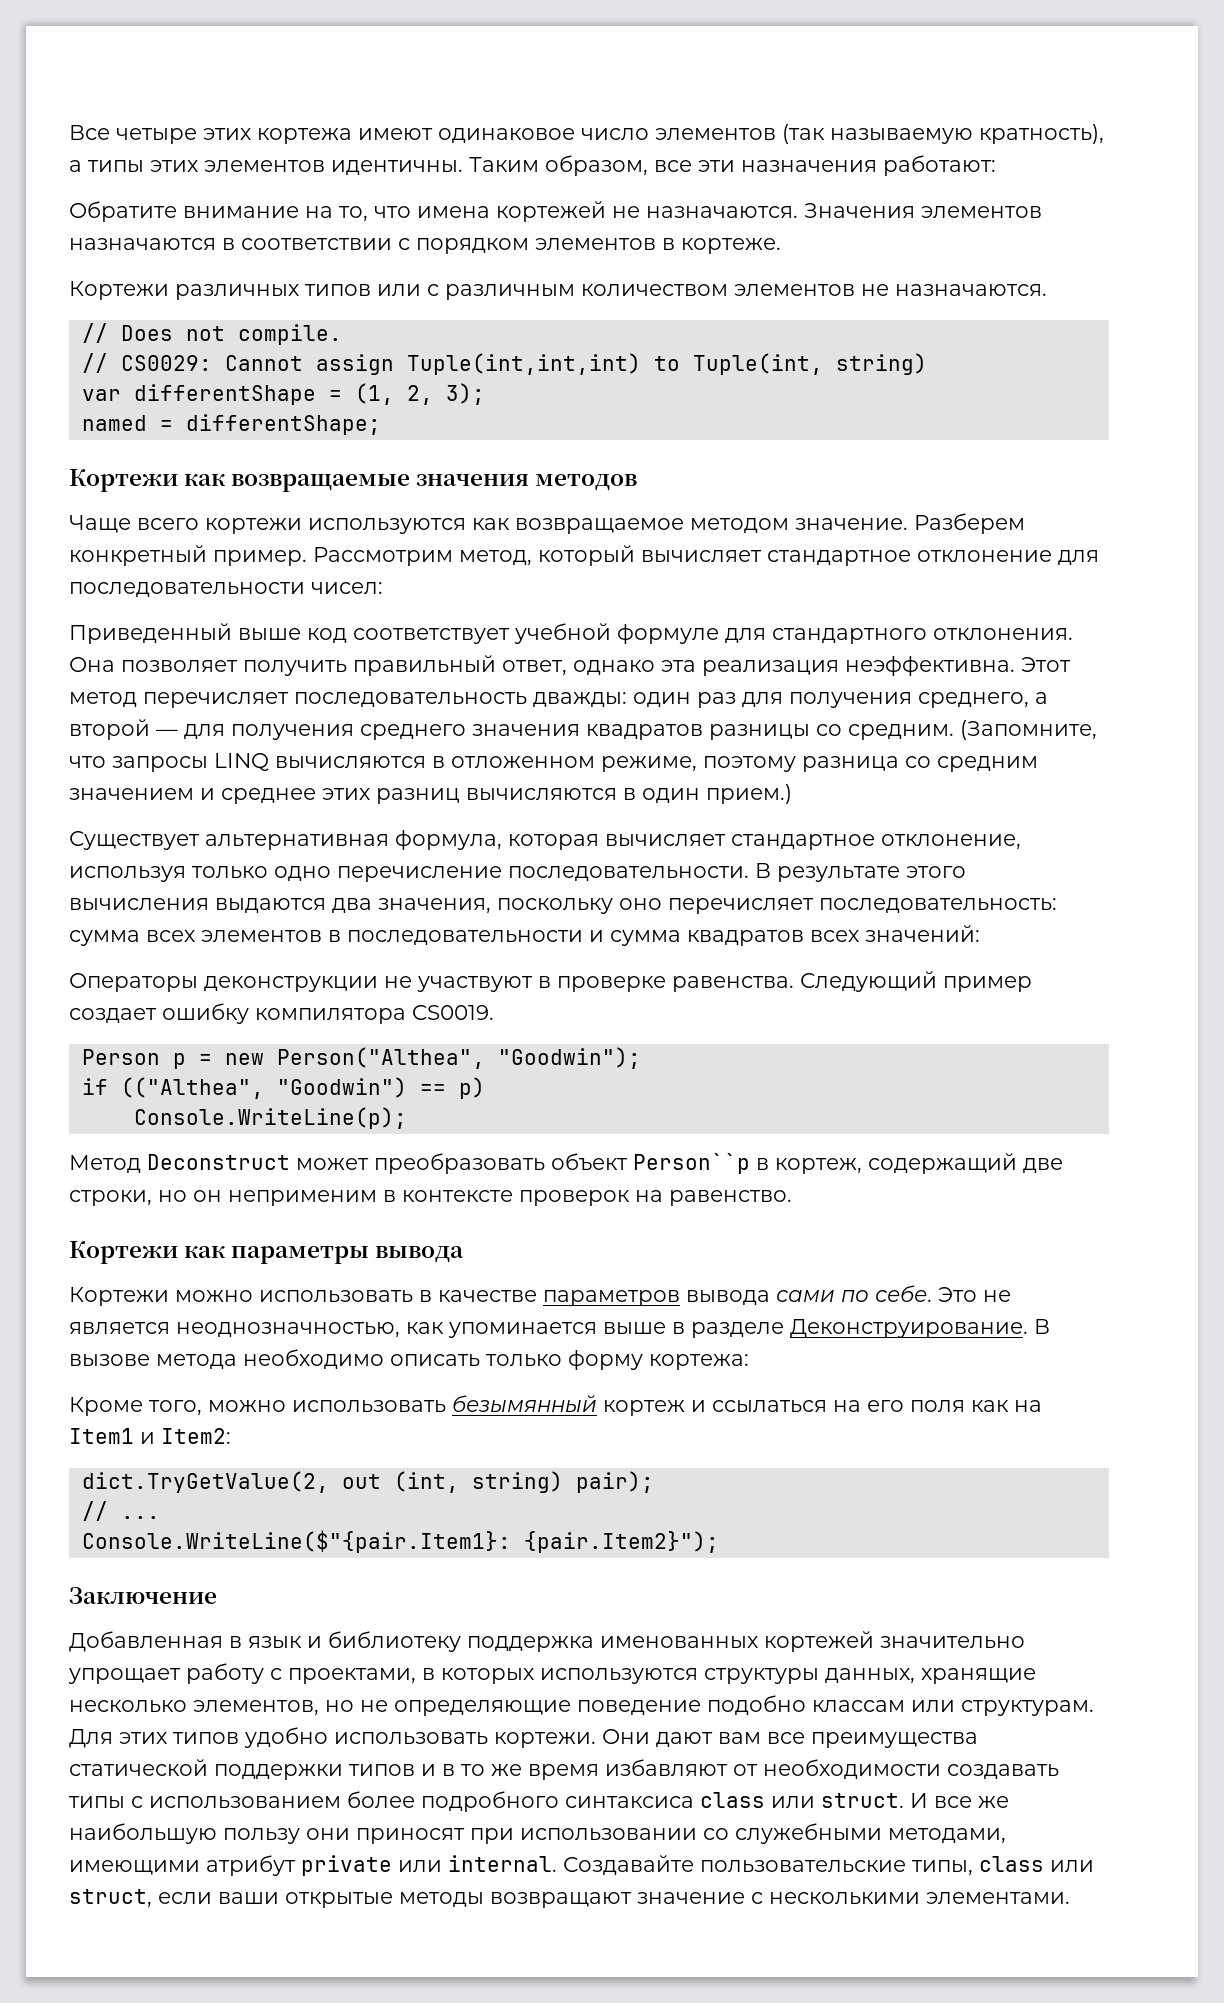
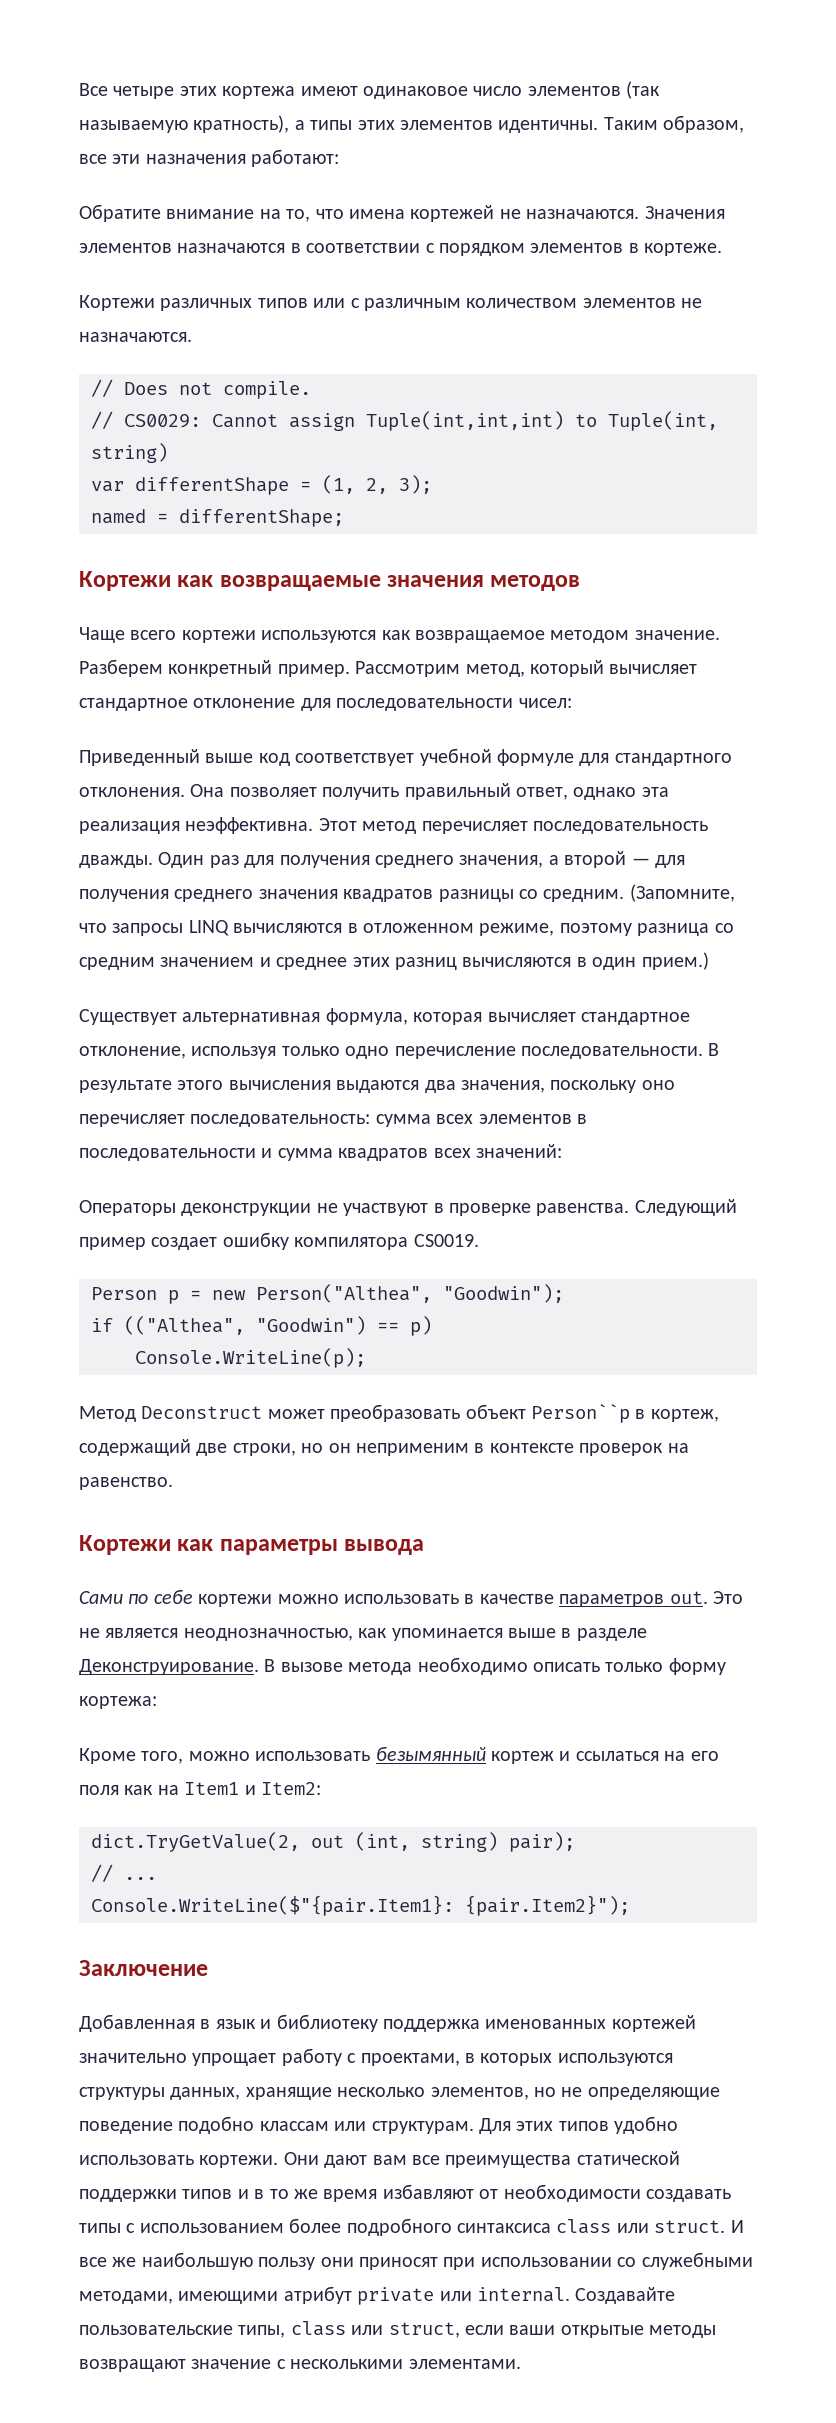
[533,692,691,707] дважды: один -> [79,852,205,868] дважды. Один
[918,692,1029,708] среднего, -> [375,855,544,868] среднего значения,
[69,1287,169,1306] Кортежи -> [79,1589,273,1607] Сами по себе кортежи
[686,1285,932,1305] вывода сами по себе. -> [669,1591,708,1604] out.

